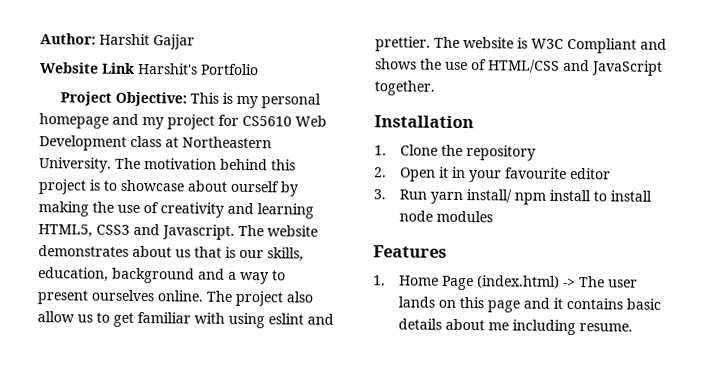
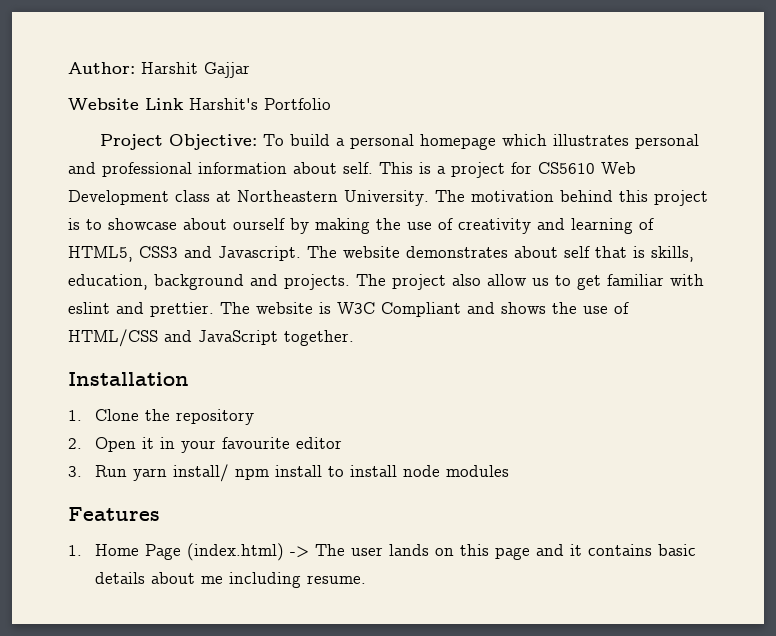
[190,92,322,109] [39,113,164,130] This is my personal homepage and my -> [262,134,699,150] [68,162,446,177] To build a personal homepage which illustrates personal and professional information about self. This is a
(314, 211) none -> [639,218,654,230] of
[175,249,191,258] us -> [564,246,590,258] self
[239,249,264,259] our -> (645, 252) none
[228,270,286,285] [37,289,204,305] a way to present ourselves online. -> [284,274,350,290] projects.
[228,312,265,329] using -> (704, 280) none

